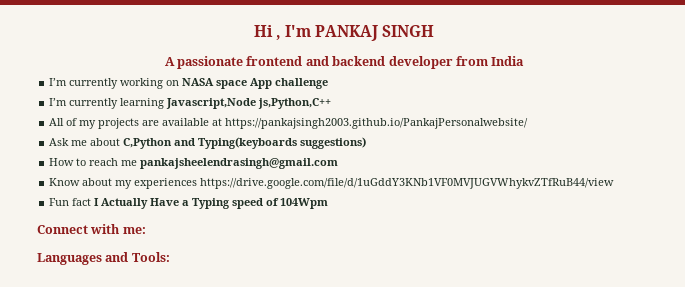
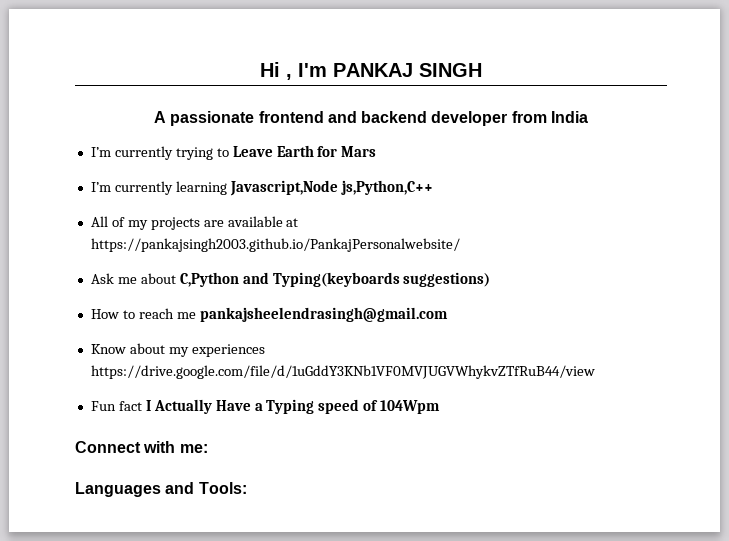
[120,78,329,89] working on NASA space App challenge -> [175,145,377,160] trying to Leave Earth for Mars

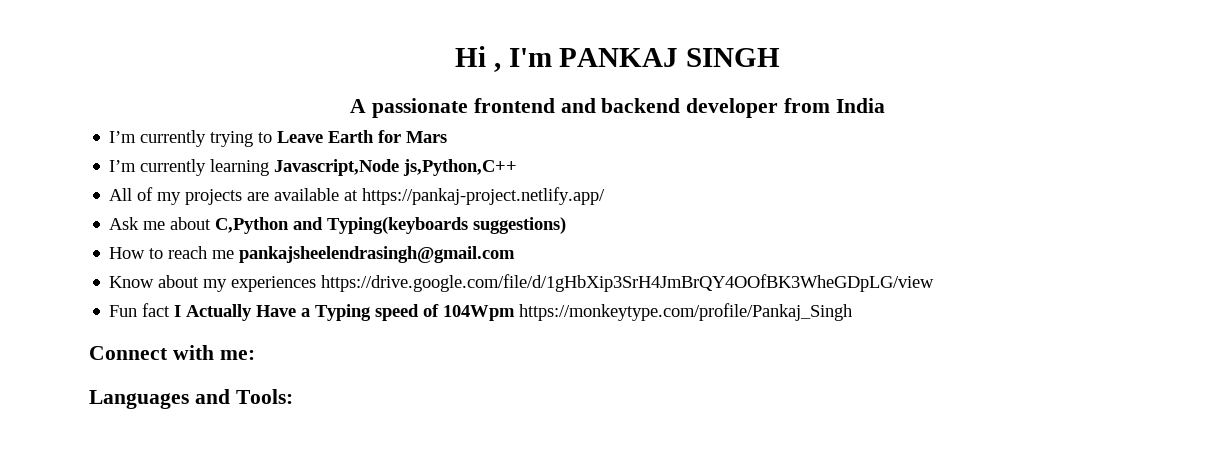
[90,238,460,252] https://pankajsingh2003.github.io/PankajPersonalwebsite/ -> [362,187,606,205] https://pankaj-project.netlify.app/
[90,365,595,379] https://drive.google.com/file/d/1uGddY3KNb1VF0MVJUGVWhykvZTfRuB44/view -> [321,274,935,292] https://drive.google.com/file/d/1gHbXip3SrH4JmBrQY4OOfBK3WheGDpLG/view
(441, 407) none -> [519,303,853,321] https://monkeytype.com/profile/Pankaj_Singh

